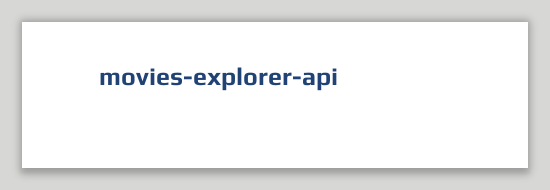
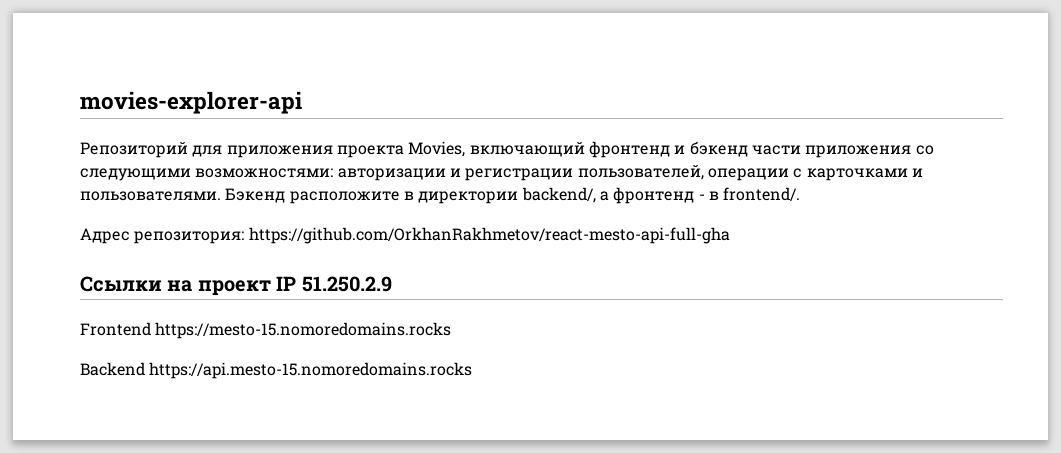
(338, 79) none -> [80,141,934,158] [80,164,923,181] [80,187,801,204] [80,227,730,244] [80,276,392,296] [80,322,452,339] [80,362,473,379] // Репозиторий для приложения проекта Movies, включающий фронтенд и бэкенд части приложения со следующими возможностями: авторизации и регистрации пользователей, операции с карточками и пользователями. Бэкенд расположите в директории backend/, а фронтенд - в frontend/. // Адрес репозитория: https://github.com/OrkhanRakhmetov/react-mesto-api-full-gha // Ссылки на проект IP 51.250.2.9 // Frontend https://mesto-15.nomoredomains.rocks // Backend https://api.mesto-15.nomoredomains.rocks

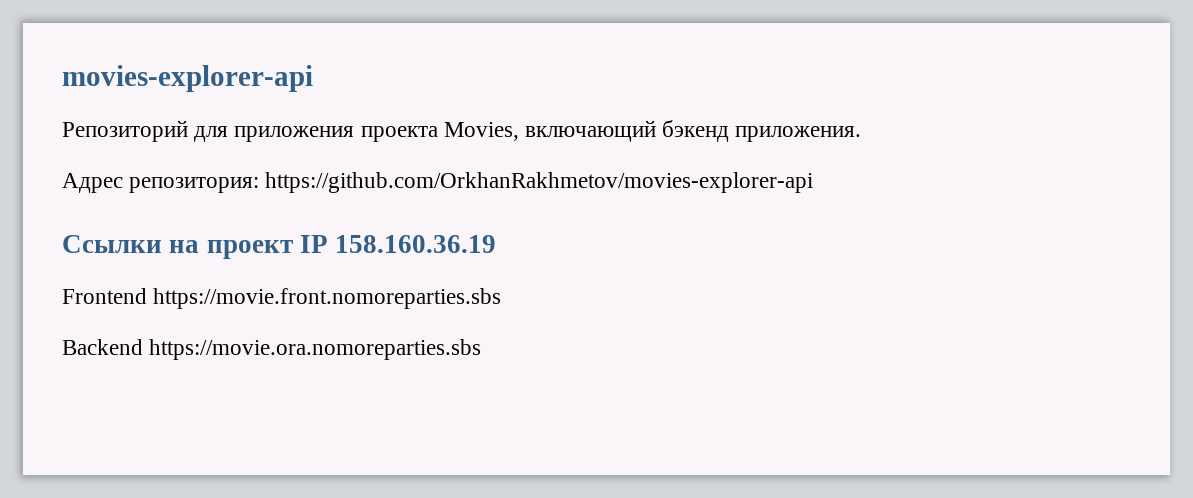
[588,141,934,158] [80,164,923,181] [80,187,801,204] фронтенд и бэкенд части приложения со следующими возможностями: авторизации и регистрации пользователей, операции с карточками и пользователями. Бэкенд расположите в директории backend/, а фронтенд - в frontend/. -> [662,120,862,142] бэкенд приложения.
[248,227,730,244] https://github.com/OrkhanRakhmetov/react-mesto-api-full-gha -> [265,172,814,193] https://github.com/OrkhanRakhmetov/movies-explorer-api
[301,276,392,292] 51.250.2.9 -> [335,235,497,253] 158.160.36.19
[155,322,452,339] https://mesto-15.nomoredomains.rocks -> [153,288,502,309] https://movie.front.nomoreparties.sbs
[149,362,473,379] https://api.mesto-15.nomoredomains.rocks -> [149,339,482,360] https://movie.ora.nomoreparties.sbs

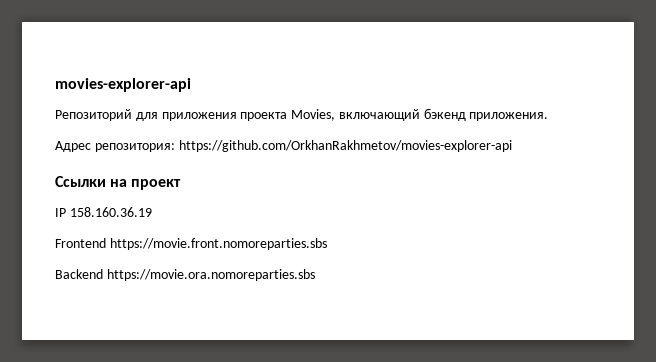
(293, 249) none -> (182, 184) //

